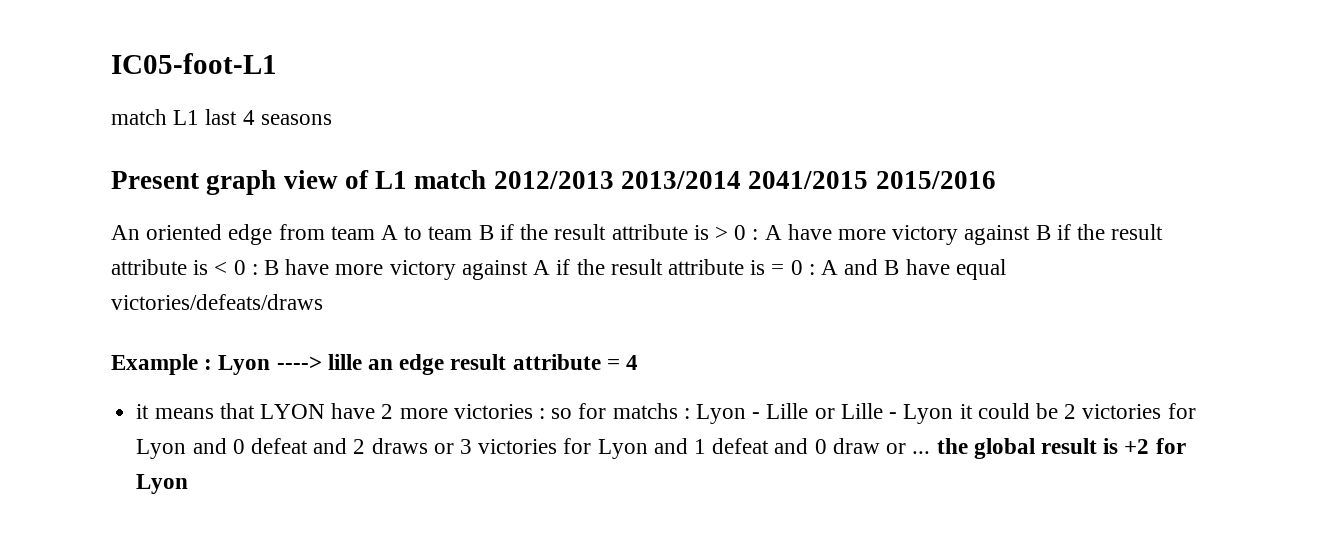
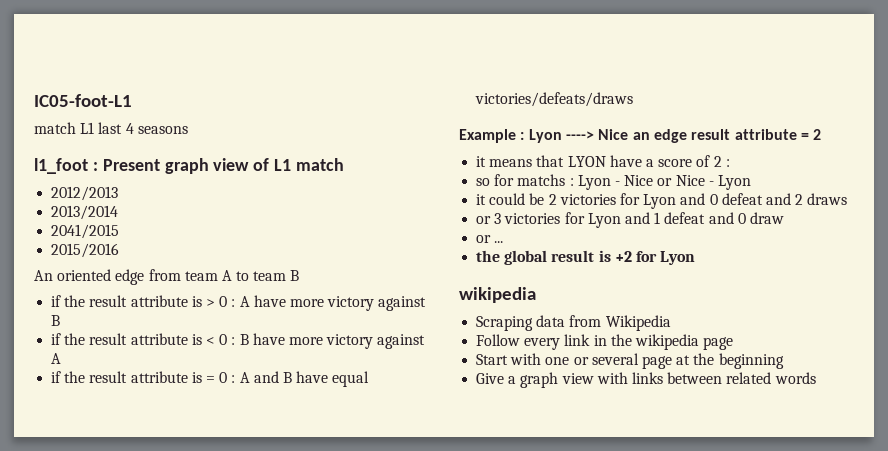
(332, 119) none -> [34,158,98,174] l1_foot :
(487, 179) none -> (345, 164) //
(614, 180) none -> (119, 193) //
(742, 180) none -> (119, 212) //
(869, 180) none -> (120, 231) //
(494, 232) none -> (300, 275) //
(1051, 232) none -> (61, 320) //
(551, 267) none -> (62, 358) //
[327,354,362,370] lille -> [598,129,629,140] Nice
[626,355,639,370] 4 -> [813,129,822,140] 2
[381,404,545,419] 2 more victories : -> [645,155,730,167] a score of 2 : //
[766,403,883,419] Lille or Lille -> [624,175,705,186] Nice or Nice
(954, 414) none -> (751, 182) //
(428, 446) none -> (848, 199) //
(880, 446) none -> (784, 218) //
(931, 452) none -> (504, 242) //
(189, 484) none -> [459,287,536,303] [476,315,671,331] [476,334,734,350] [476,353,784,369] [476,372,816,388] // wikipedia // Scraping data from Wikipedia // Follow every link in the wikipedia page // Start with one or several page at the beginning // Give a graph view with links between related words

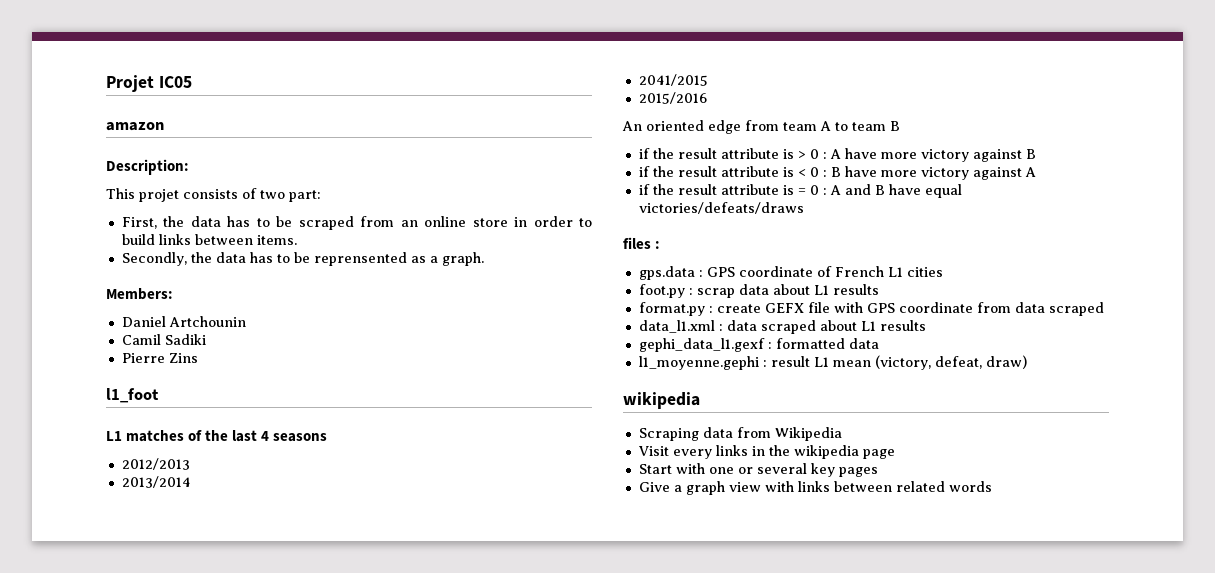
[34,94,132,107] [34,122,188,134] [34,158,345,174] IC05-foot-L1 // match L1 last 4 seasons // l1_foot : Present graph view of L1 match -> [106,75,192,92] [106,122,164,131] [106,159,189,175] [106,188,321,202] [121,216,592,230] [121,234,297,245] [121,252,484,266] [106,288,173,300] [121,316,246,327] [121,334,206,345] [121,353,198,363] [106,388,159,403] [106,430,328,442] Projet IC05 // amazon // Description: // This projet consists of two part: // First, the data has to be scraped from an online store in order to build links between items. // Secondly, the data has to be reprensented as a graph. // Members: // Daniel Artchounin // Camil Sadiki // Pierre Zins // l1_foot // L1 matches of the last 4 seasons
[459,129,822,143] [476,155,730,167] [476,174,751,190] [476,193,848,209] [476,212,784,228] [476,235,504,243] [476,250,696,265] Example : Lyon ----> Nice an edge result attribute = 2 // it means that LYON have a score of 2 : // so for matchs : Lyon - Nice or Nice - Lyon // it could be 2 victories for Lyon and 0 defeat and 2 draws // or 3 victories for Lyon and 1 defeat and 0 draw // or ... // the global result is +2 for Lyon -> [623,237,661,249] [638,266,943,280] [638,284,879,298] [638,302,1104,316] [638,320,926,334] [638,338,879,352] [638,355,1027,370] files : // gps.data : GPS coordinate of French L1 cities // foot.py : scrap data about L1 results // format.py : create GEFX file with GPS coordinate from data scraped // data_l1.xml : data scraped about L1 results // gephi_data_l1.gexf : formatted data // l1_moyenne.gephi : result L1 mean (victory, defeat, draw)
[476,334,591,350] Follow every link -> [637,445,748,459] Visit every links
[641,353,784,369] page at the beginning -> [810,463,878,477] key pages

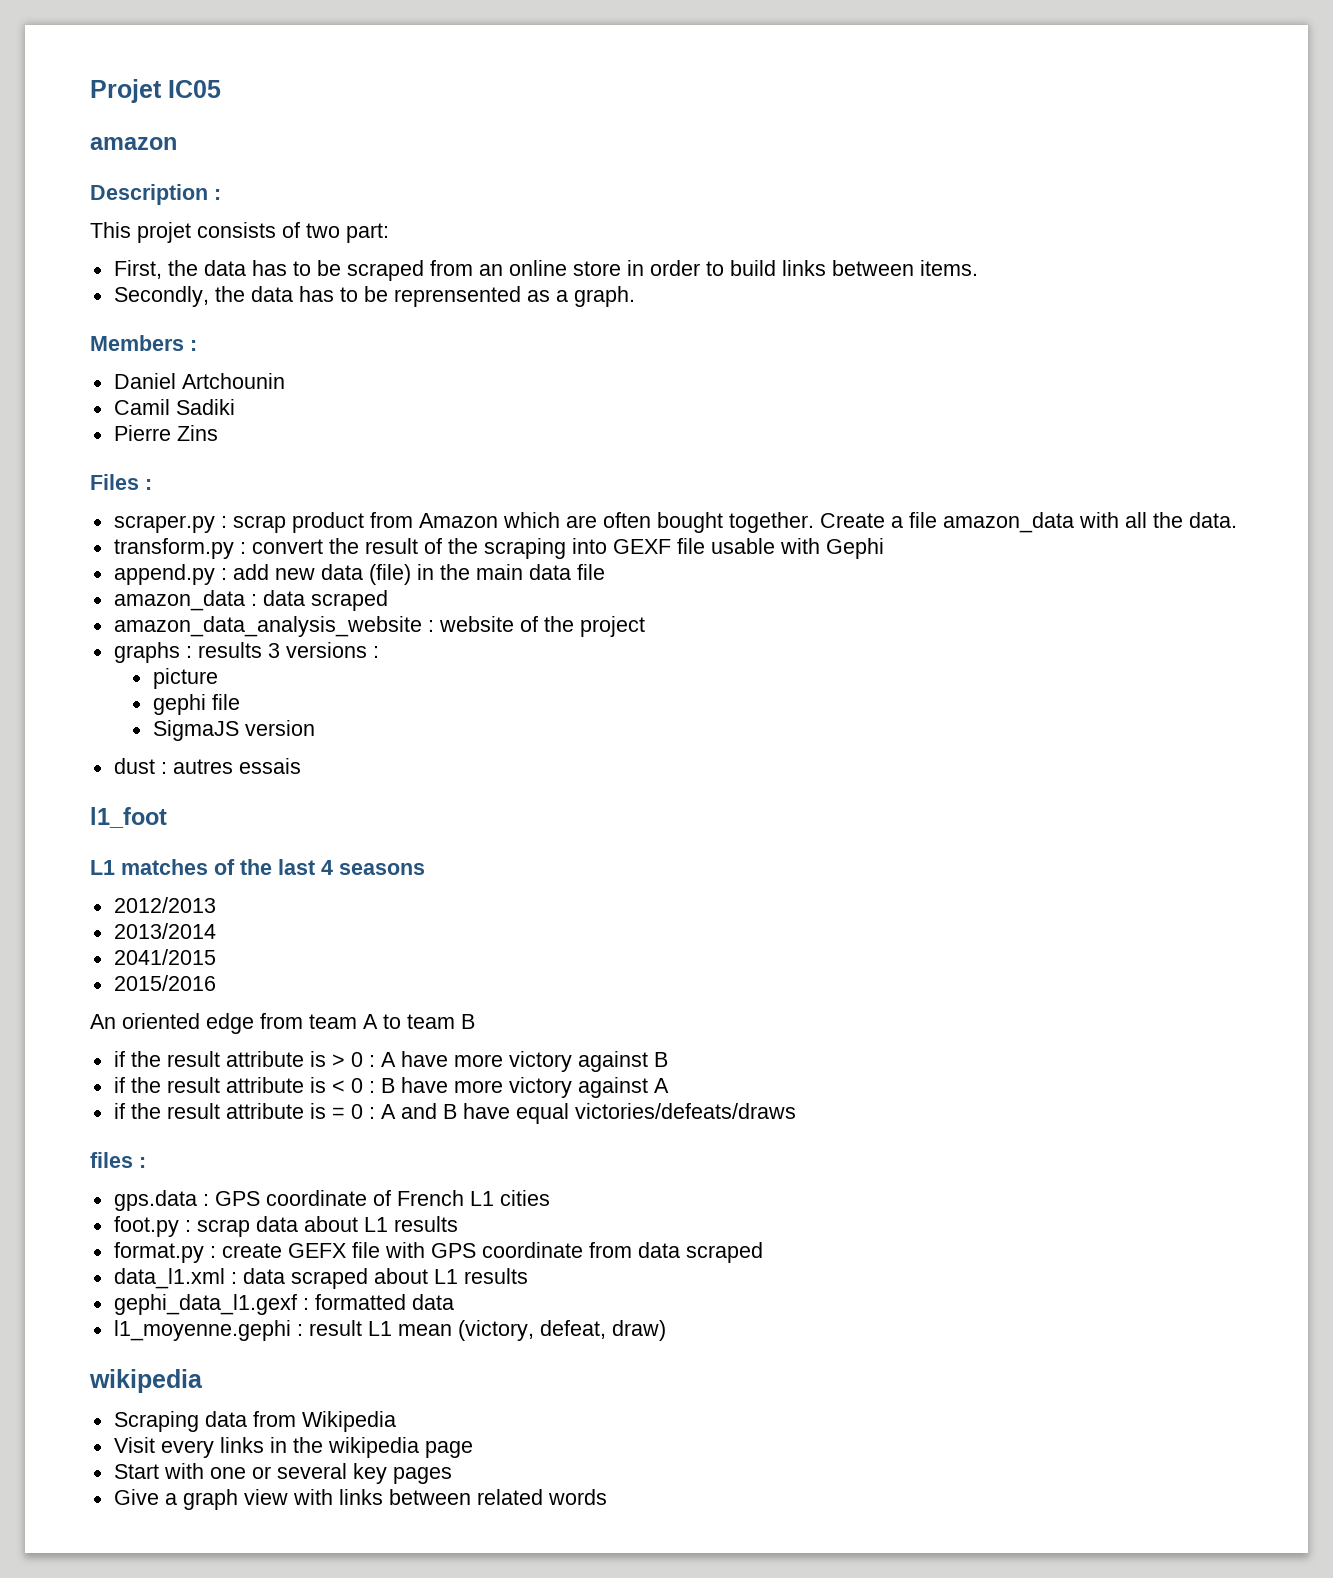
[106,159,189,175] Description: -> [90,184,221,205] Description :
[106,288,173,300] Members: -> [90,335,197,351] Members :
(198, 358) none -> [90,474,152,490] [113,512,1237,533] [113,538,884,559] [113,564,605,585] [113,590,388,611] [113,616,645,637] [113,642,379,663] [152,668,218,689] [152,694,240,715] [152,720,315,741] [113,758,301,774] // Files : // scraper.py : scrap product from Amazon which are often bought together. Create a file amazon_data with all the data. // transform.py : convert the result of the scraping into GEXF file usable with Gephi // append.py : add new data (file) in the main data file // amazon_data : data scraped // amazon_data_analysis_website : website of the project // graphs : results 3 versions : // picture // gephi file // SigmaJS version // dust : autres essais

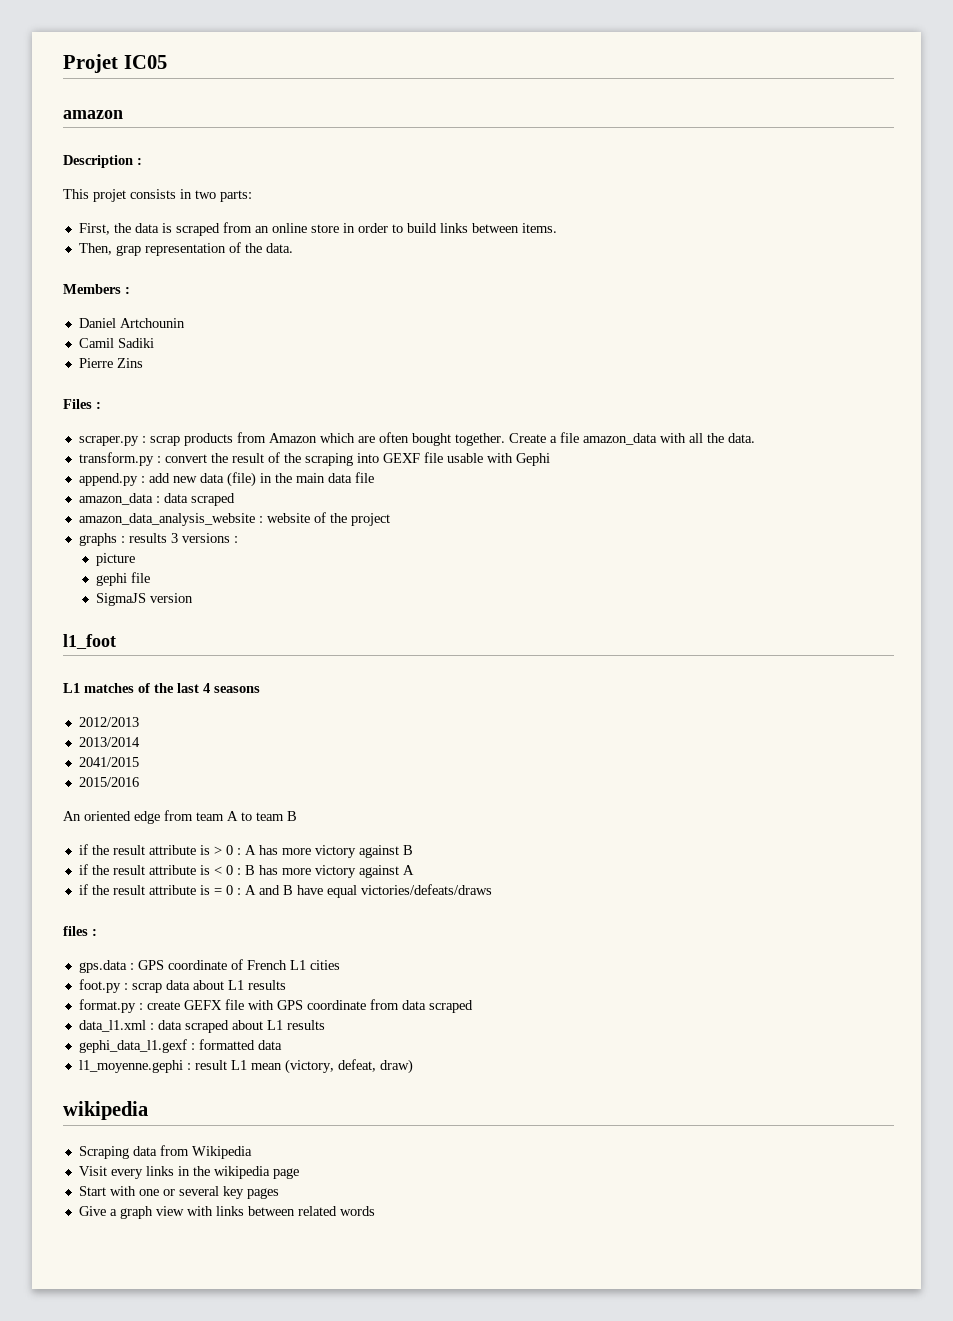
[282,222,389,243] of two part: -> [180,189,252,202] in two parts:
[251,260,341,276] has to be -> [161,223,172,233] is
[113,286,635,307] Secondly, the data has to be reprensented as a graph. -> [78,242,293,256] Then, grap representation of the data.
[291,512,364,533] product -> [183,433,233,446] products
[113,758,301,774] // dust : autres essais -> (193, 598) none
[400,1051,448,1067] have -> [258,845,278,855] has
[400,1077,448,1093] have -> [258,865,278,875] has

